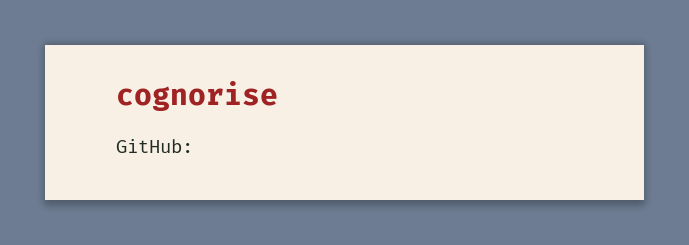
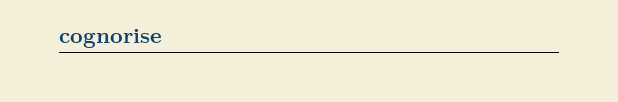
[116,139,193,153] // GitHub: -> (162, 38) none

